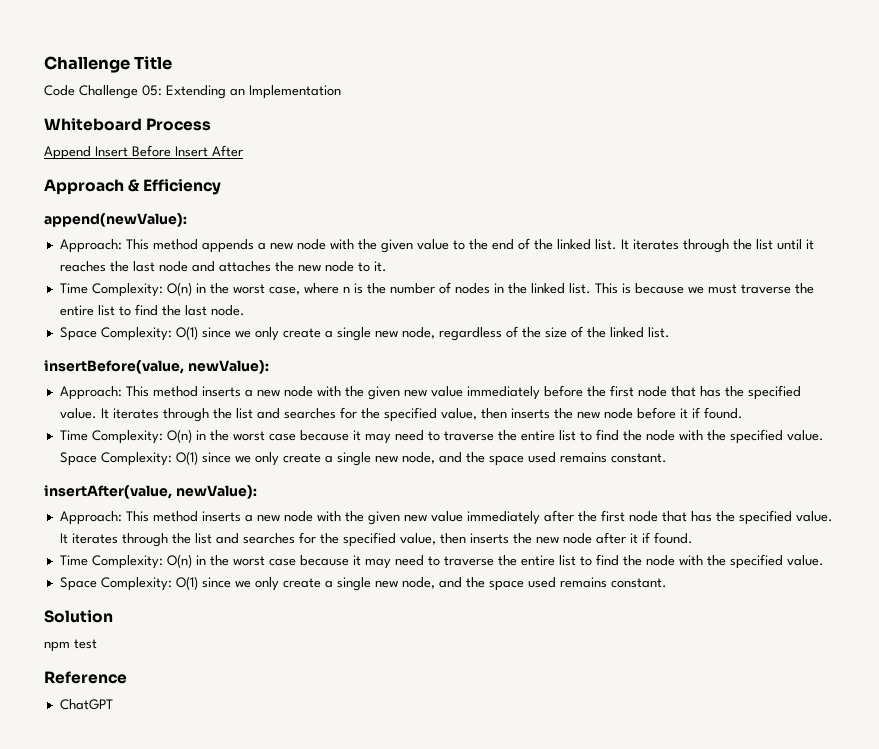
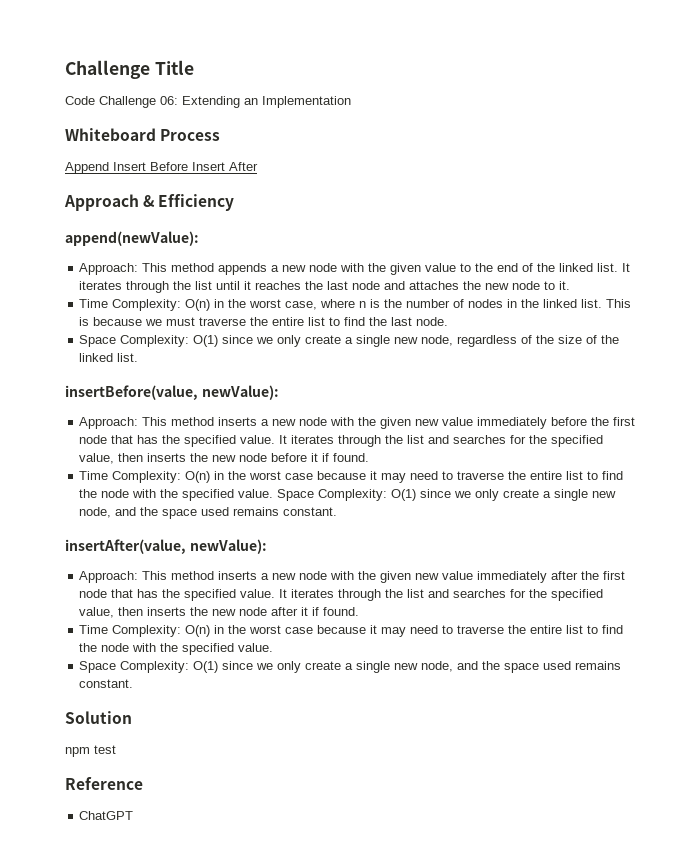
[142,85,162,96] 05: -> [160,96,178,105] 06:

